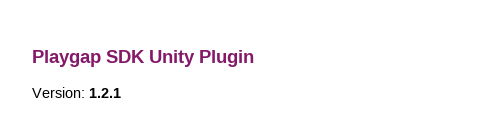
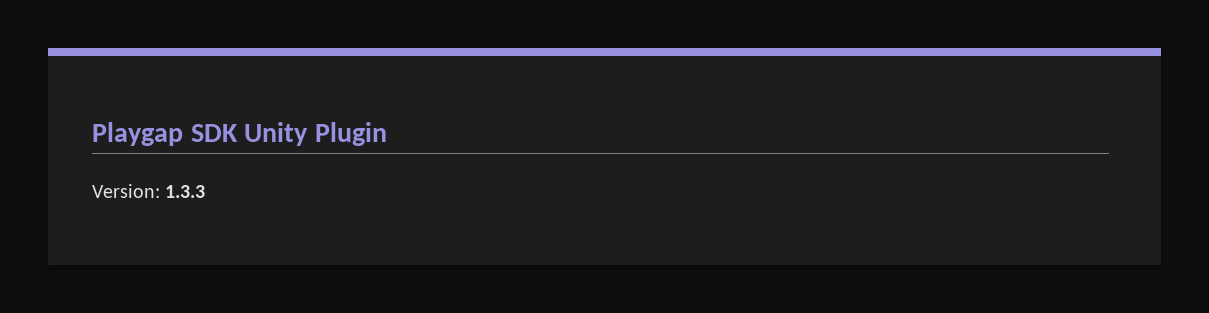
[89,88,121,98] 1.2.1 -> [165,185,206,198] 1.3.3

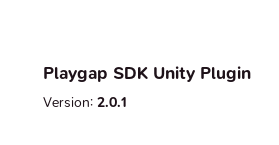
[165,185,206,198] 1.3.3 -> [97,97,127,107] 2.0.1

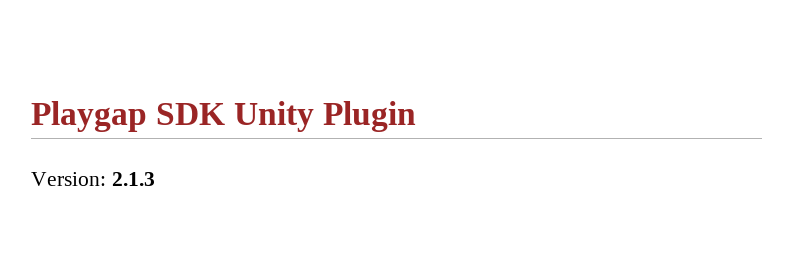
[97,97,127,107] 2.0.1 -> [111,172,155,186] 2.1.3

